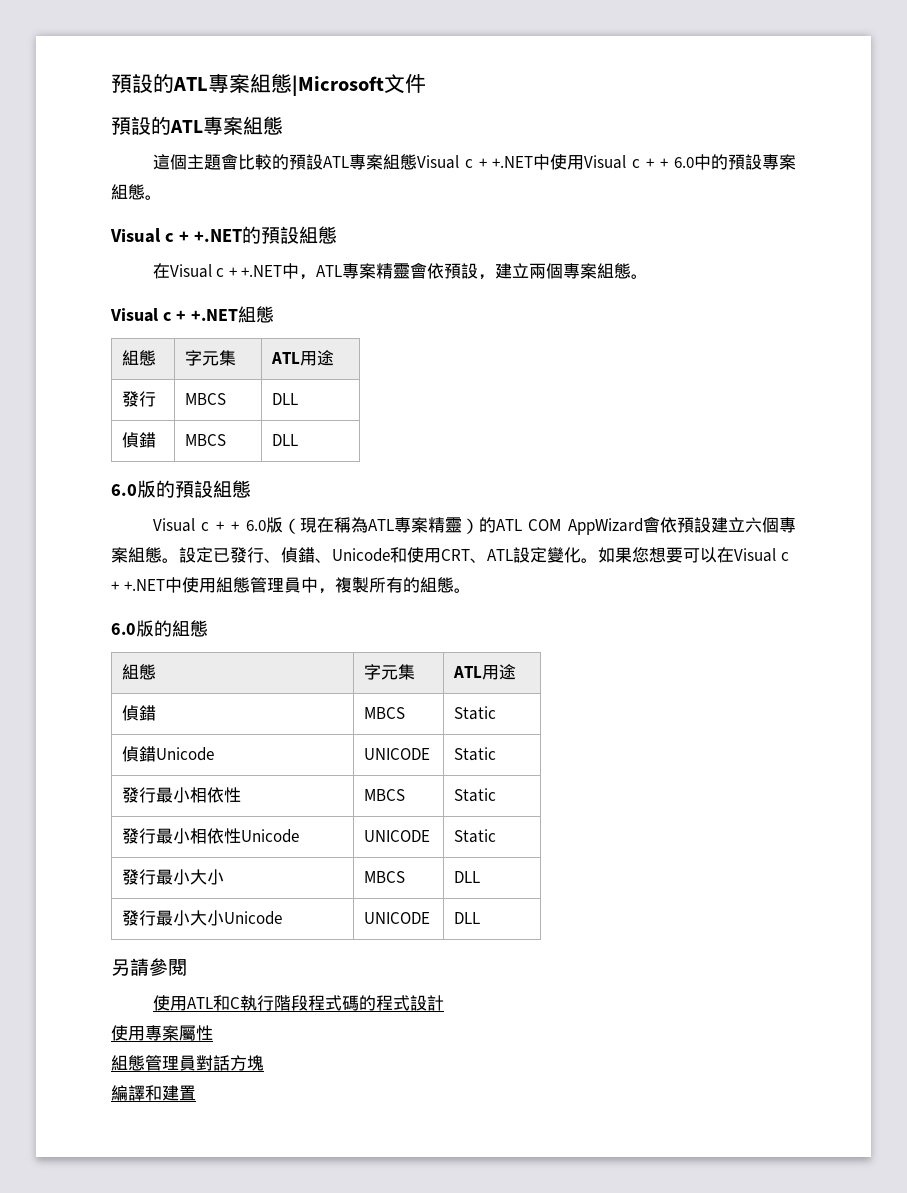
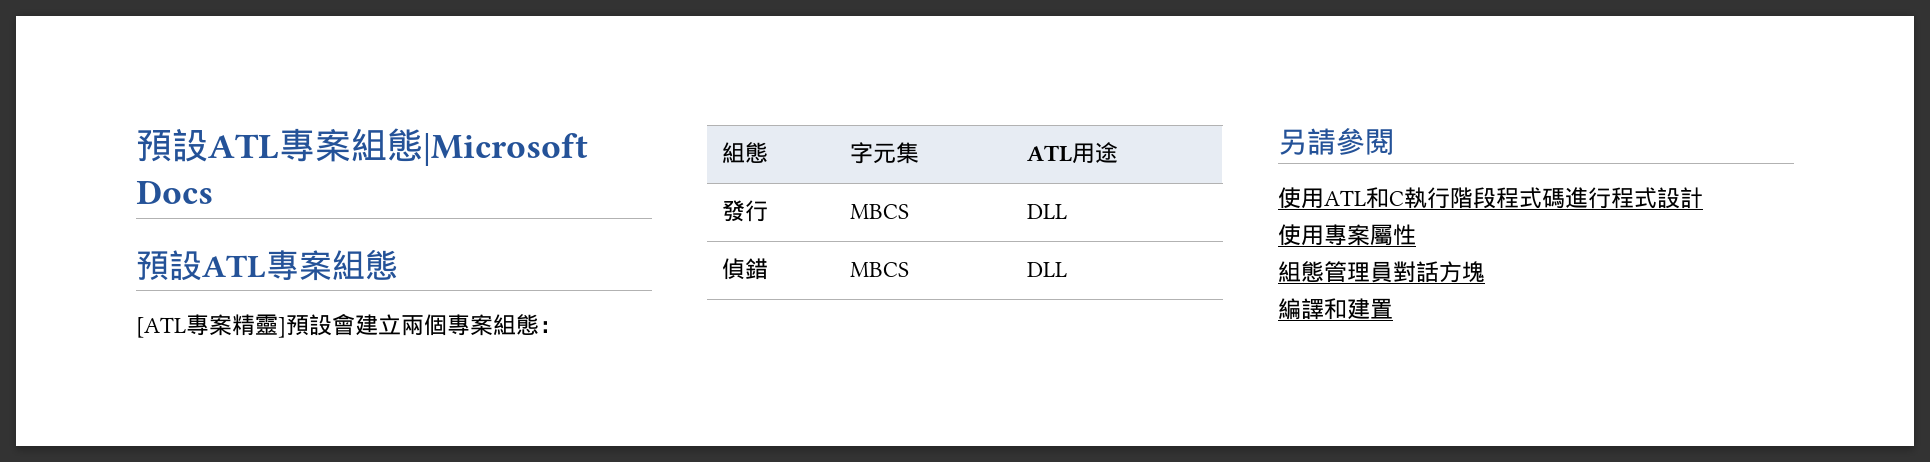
[111,73,426,96] [111,116,283,135] [152,153,796,170] [111,184,162,200] [110,226,337,244] [152,262,649,280] [110,306,274,323] 預設的ATL專案組態|Microsoft文件 // 預設的ATL專案組態 // 這個主題會比較的預設ATL專案組態Visual c + +.NET中使用Visual c + + 6.0中的預設專案組態。 // Visual c + +.NET的預設組態 // 在Visual c + +.NET中，ATL專案精靈會依預設，建立兩個專案組態。 // Visual c + +.NET組態 -> [136,128,588,166] [136,180,213,204] [136,249,398,281] [136,314,562,338] 預設ATL專案組態|Microsoft Docs // 預設ATL專案組態 // [ATL專案精靈]預設會建立兩個專案組態：
[111,480,251,498] [152,516,796,535] [111,547,789,563] [111,577,471,594] [111,620,208,637] [122,664,157,680] [364,664,416,680] [453,664,517,680] [122,705,157,721] [364,707,406,719] [454,706,497,720] [122,746,215,762] [364,748,431,760] [454,747,497,761] [122,787,242,803] [364,789,406,801] [454,788,497,802] [122,828,300,844] [364,830,431,842] [454,829,497,843] [122,869,225,885] [364,871,406,883] [454,871,481,883] [122,910,283,926] [364,912,431,924] [454,912,481,924] // 6.0版的預設組態 // Visual c + + 6.0版（現在稱為ATL專案精靈）的ATL COM AppWizard會依預設建立六個專案組態。設定已發行、偵錯、Unicode和使用CRT、ATL設定變化。如果您想要可以在Visual c + +.NET中使用組態管理員中，複製所有的組態。 // 6.0版的組態 // 組態 | 字元集 | ATL用途 // 偵錯 | MBCS | Static // 偵錯Unicode | UNICODE | Static // 發行最小相依性 | MBCS | Static // 發行最小相依性Unicode | UNICODE | Static // 發行最小大小 | MBCS | DLL // 發行最小大小Unicode | UNICODE | DLL -> (1067, 269) none
[358,995,376,1011] 的 -> [1565,187,1611,209] 進行

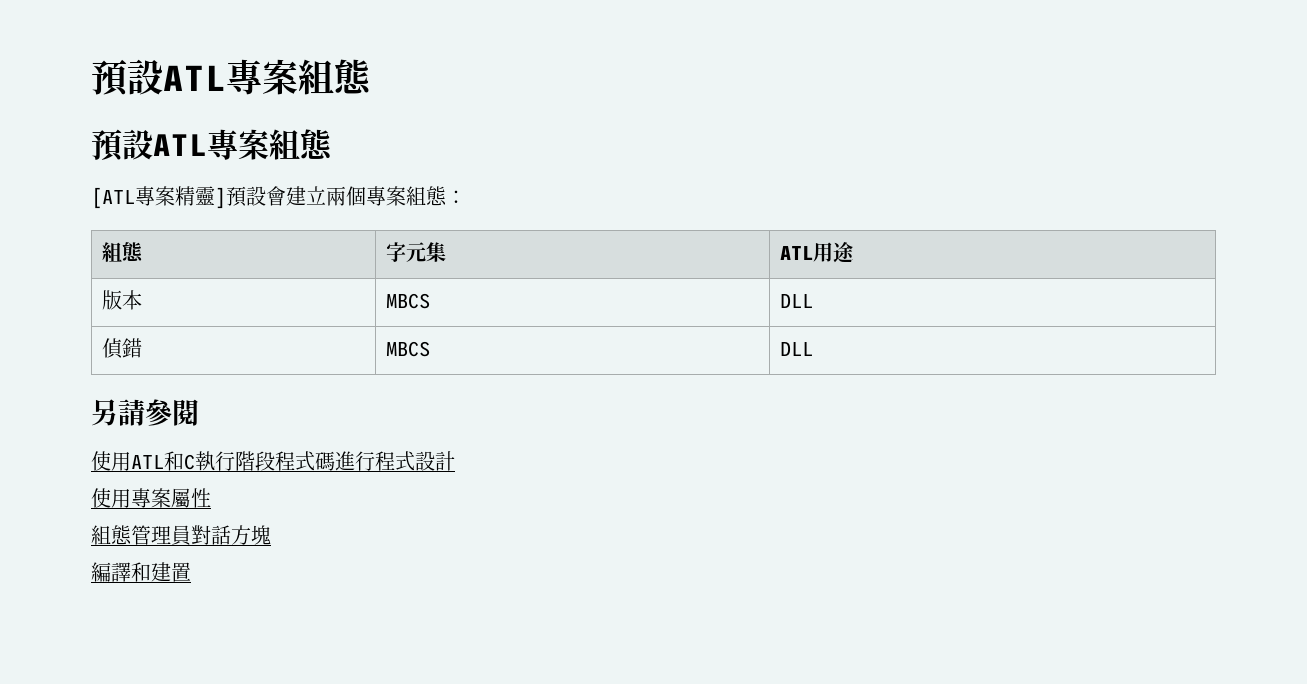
[136,128,588,166] [136,180,213,204] 預設ATL專案組態|Microsoft Docs -> [91,59,372,96] 預設ATL專案組態
[721,200,768,222] 發行 -> [102,290,143,310] 版本

